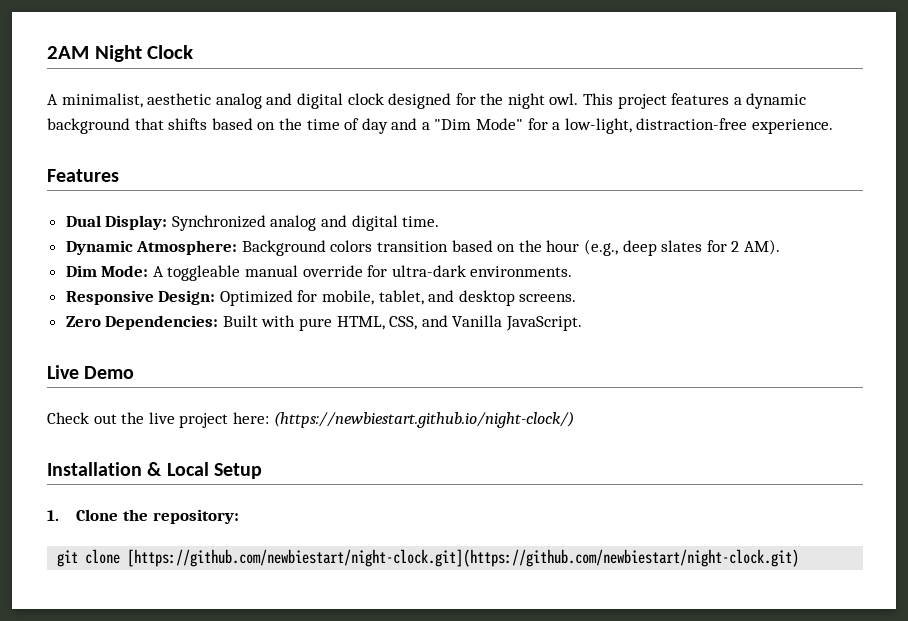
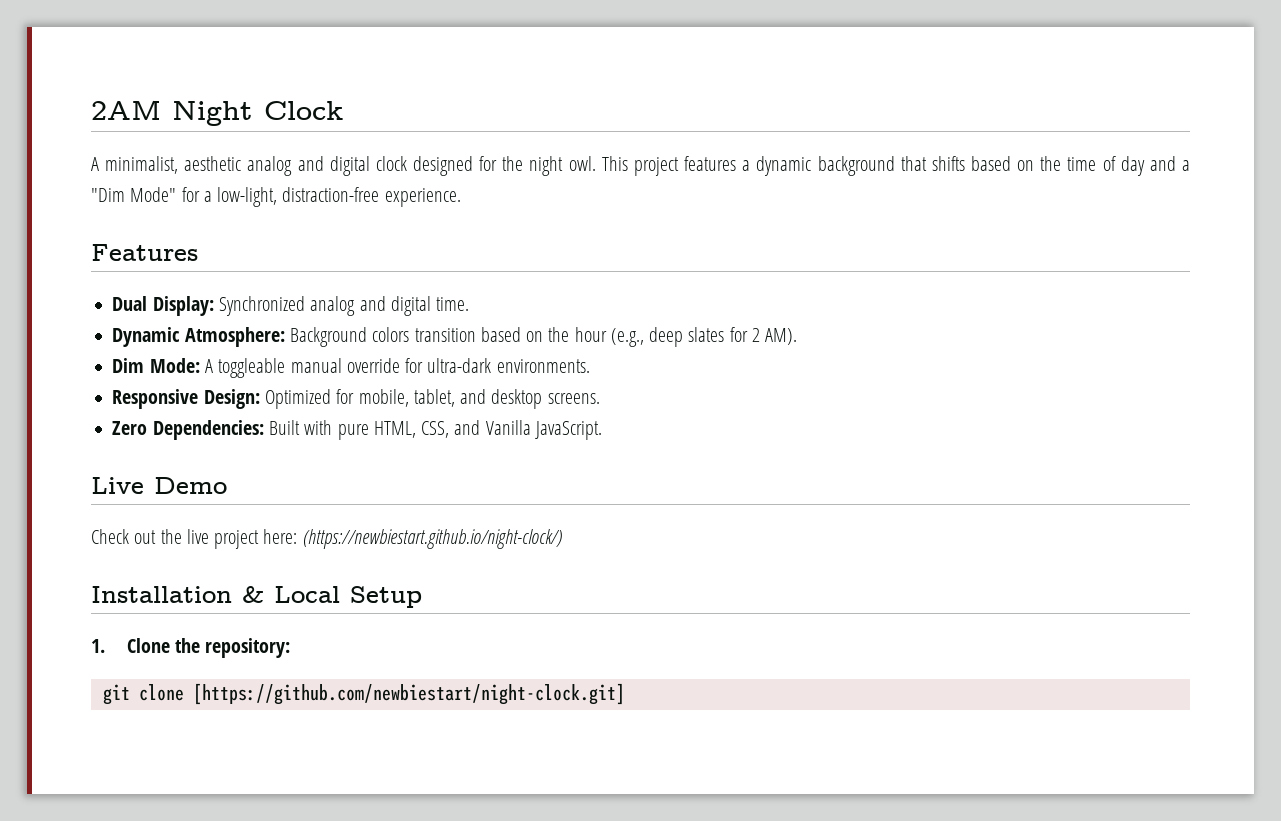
[127,549,800,567] [https://github.com/newbiestart/night-clock.git](https://github.com/newbiestart/night-clock.git) -> [192,683,625,705] [https://github.com/newbiestart/night-clock.git]

